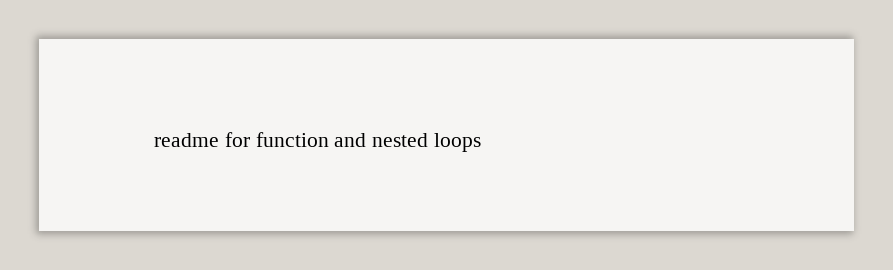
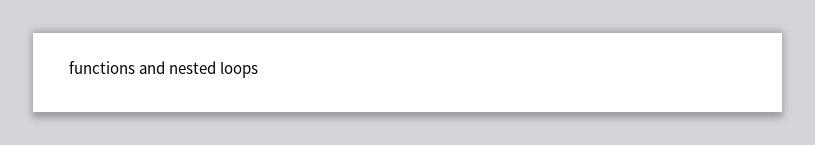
[154,132,329,147] readme for function -> [69,61,135,74] functions

